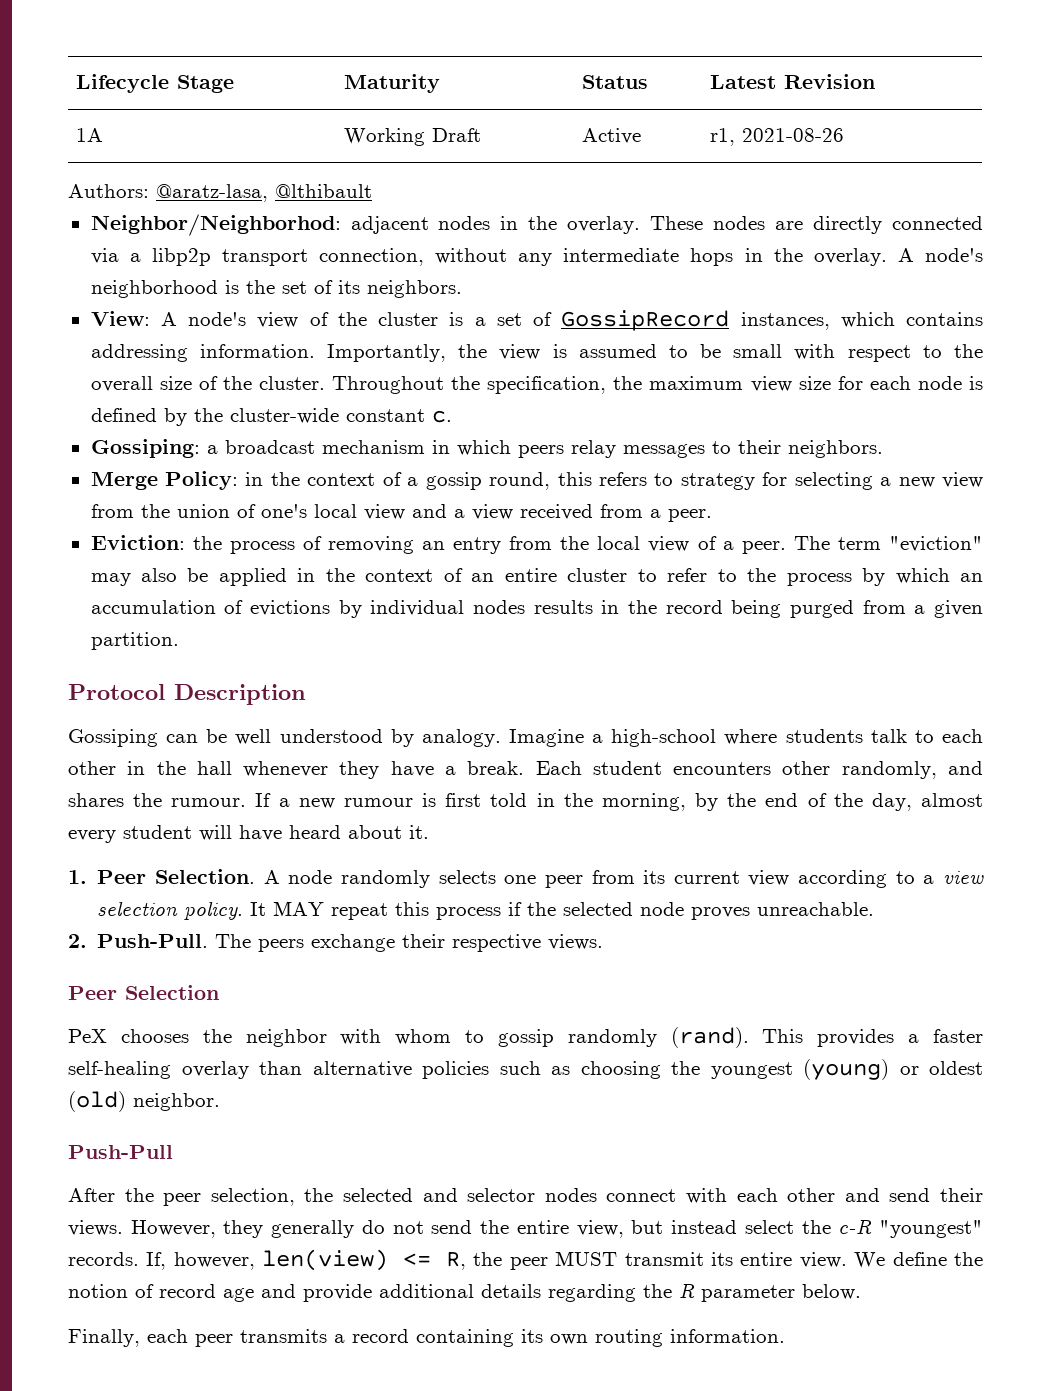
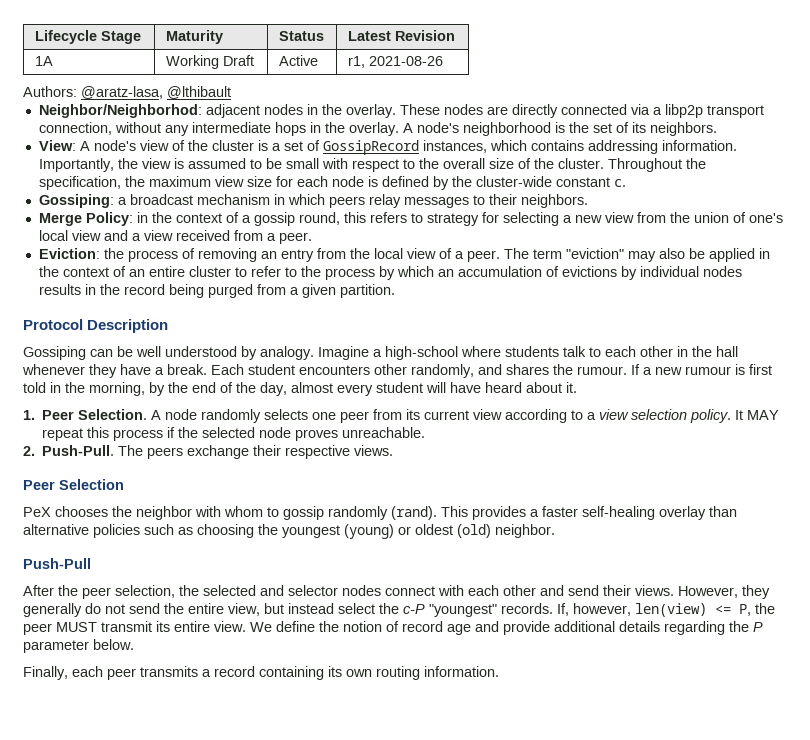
[838,1220,873,1234] c-R -> [403,604,425,614] c-P
[445,1252,466,1270] R, -> [739,604,751,616] P,
[679,1284,695,1298] R -> [753,622,763,632] P

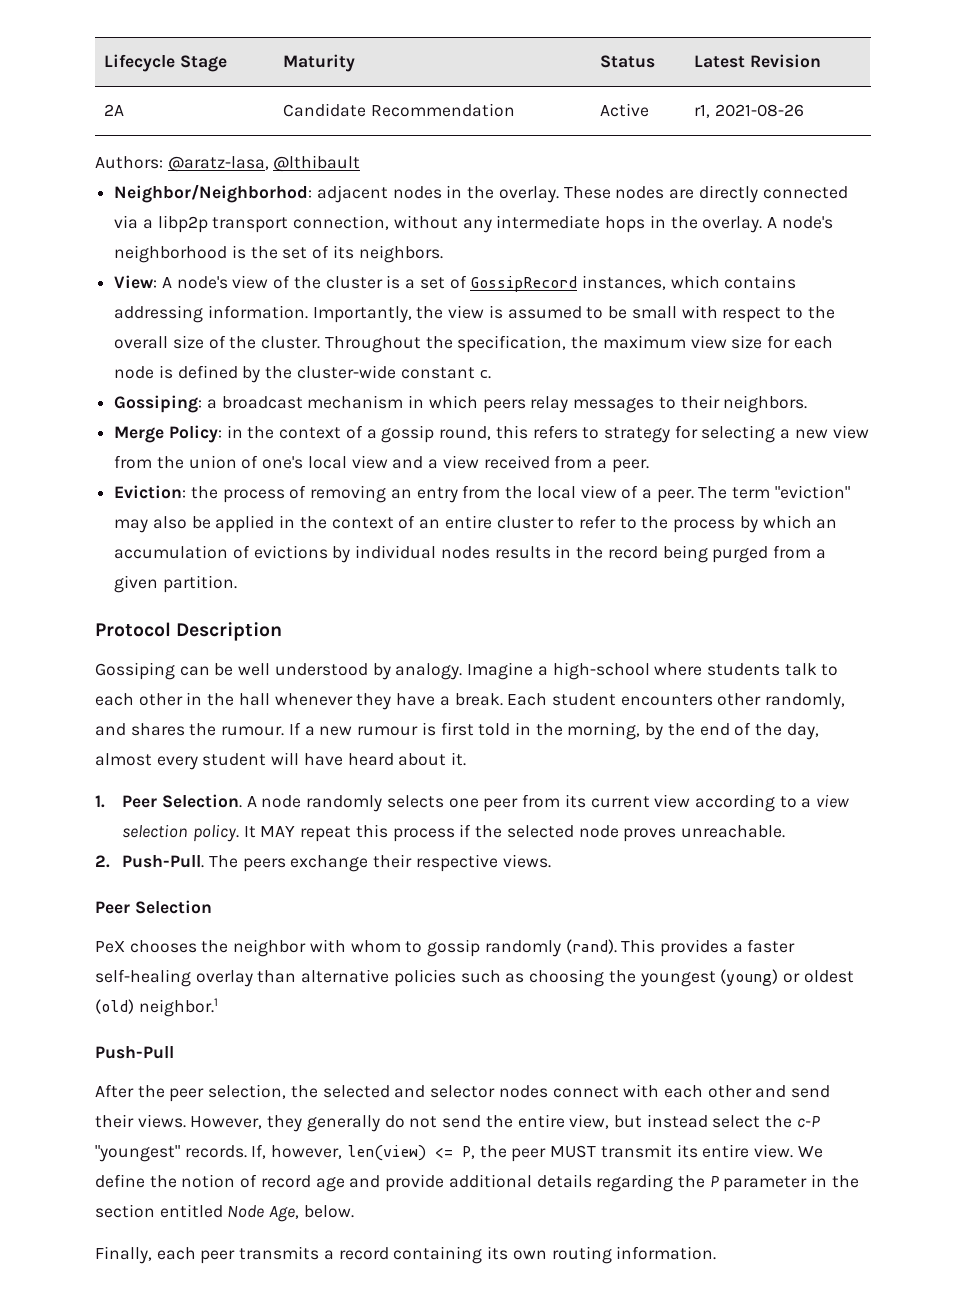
[34,56,53,66] [165,55,254,69] 1A | Working Draft -> [104,104,125,116] [283,103,515,117] 2A | Candidate Recommendation
[495,524,555,538] neighbor. -> [138,998,218,1017] neighbor.1
(89, 646) none -> [811,1174,859,1188] [95,1204,300,1222] in the section entitled Node Age,

